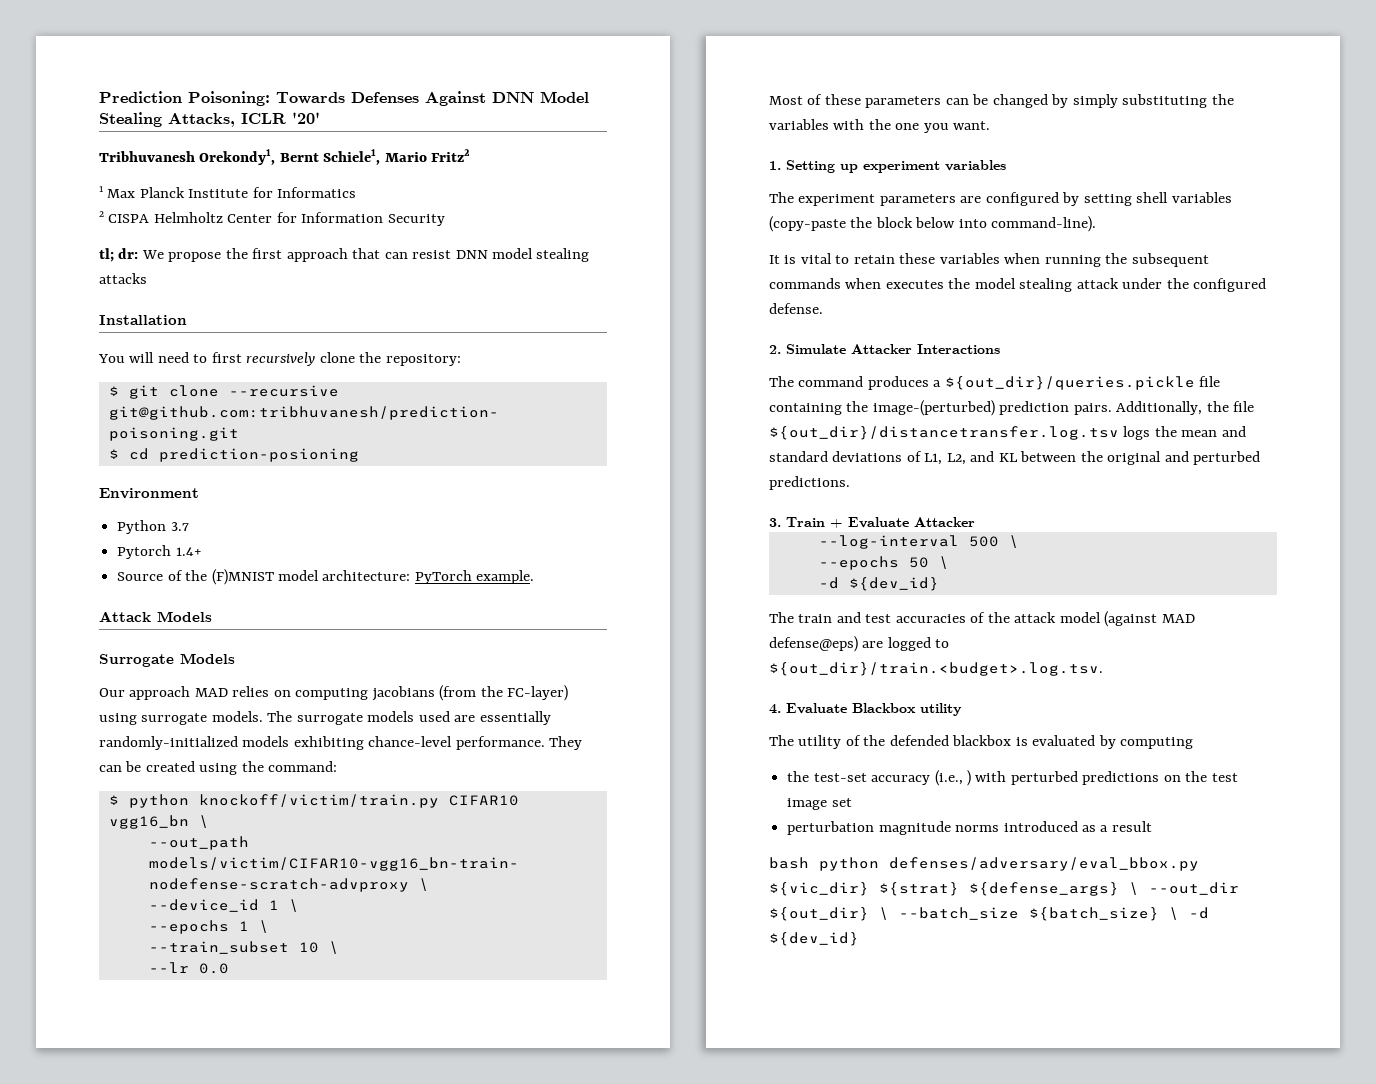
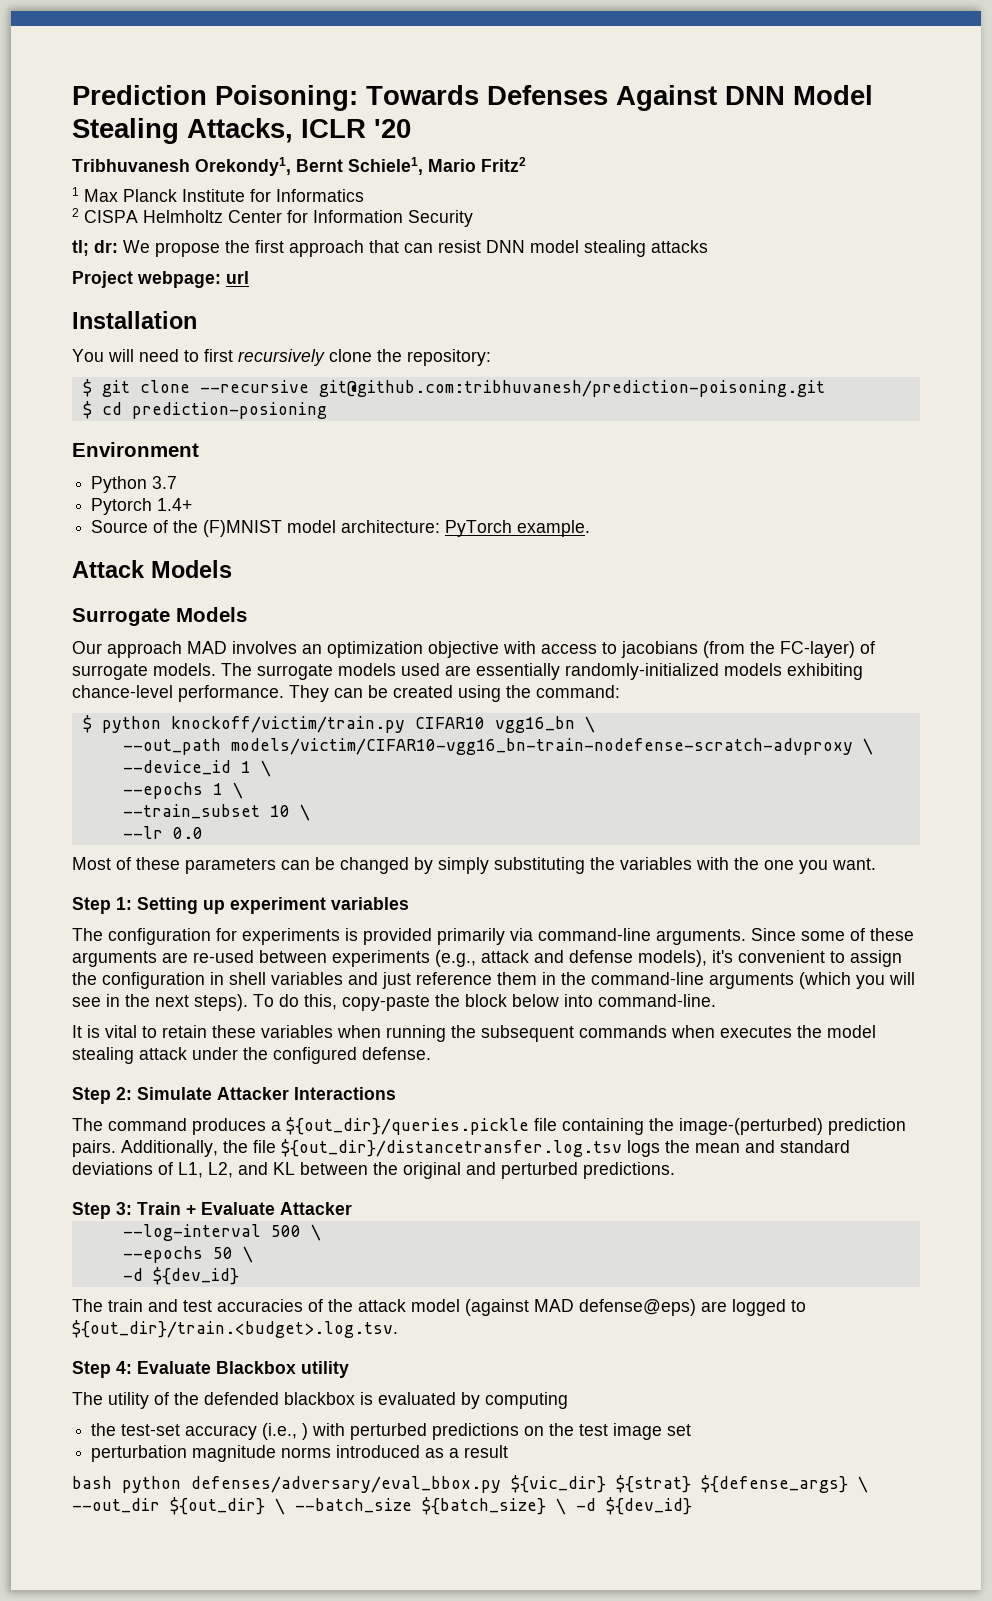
[292,112,320,124] '20' -> [374,119,411,138] '20
(147, 278) none -> [72,271,249,288] // Project webpage: url
[232,686,369,700] relies on computing -> [232,641,617,658] involves an optimization objective with access to
[99,713,137,725] using -> [860,641,875,654] of
[769,161,781,170] 1. -> [72,897,132,914] Step 1:
[798,192,1232,206] [769,216,846,232] experiment parameters are configured by setting shell variables (copy-paste -> [108,928,914,945] [72,950,902,967] [72,972,915,989] [72,994,430,1011] configuration for experiments is provided primarily via command-line arguments. Since some of these arguments are re-used between experiments (e.g., attack and defense models), it's convenient to assign the configuration in shell variables and just reference them in the command-line arguments (which you will see in the next steps). To do this, copy-paste
[991,216,1097,232] command-line). -> [598,994,716,1007] command-line.
[769,345,781,354] 2. -> [72,1087,132,1104] Step 2:
[769,518,781,527] 3. -> [72,1202,132,1219] Step 3:
[769,704,781,714] 4. -> [72,1361,132,1378] Step 4:

